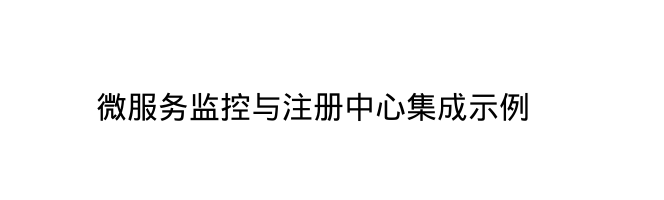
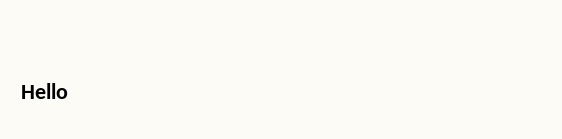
[96,92,530,122] 微服务监控与注册中心集成示例 -> [21,83,68,99] Hello

